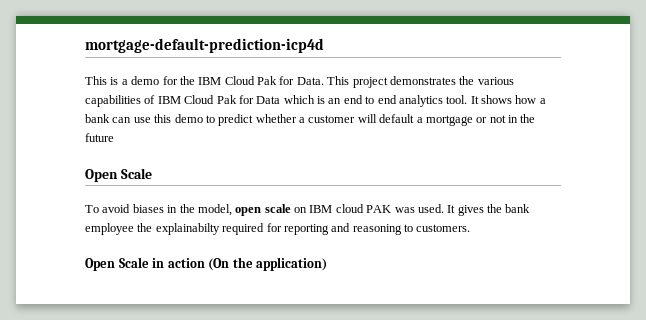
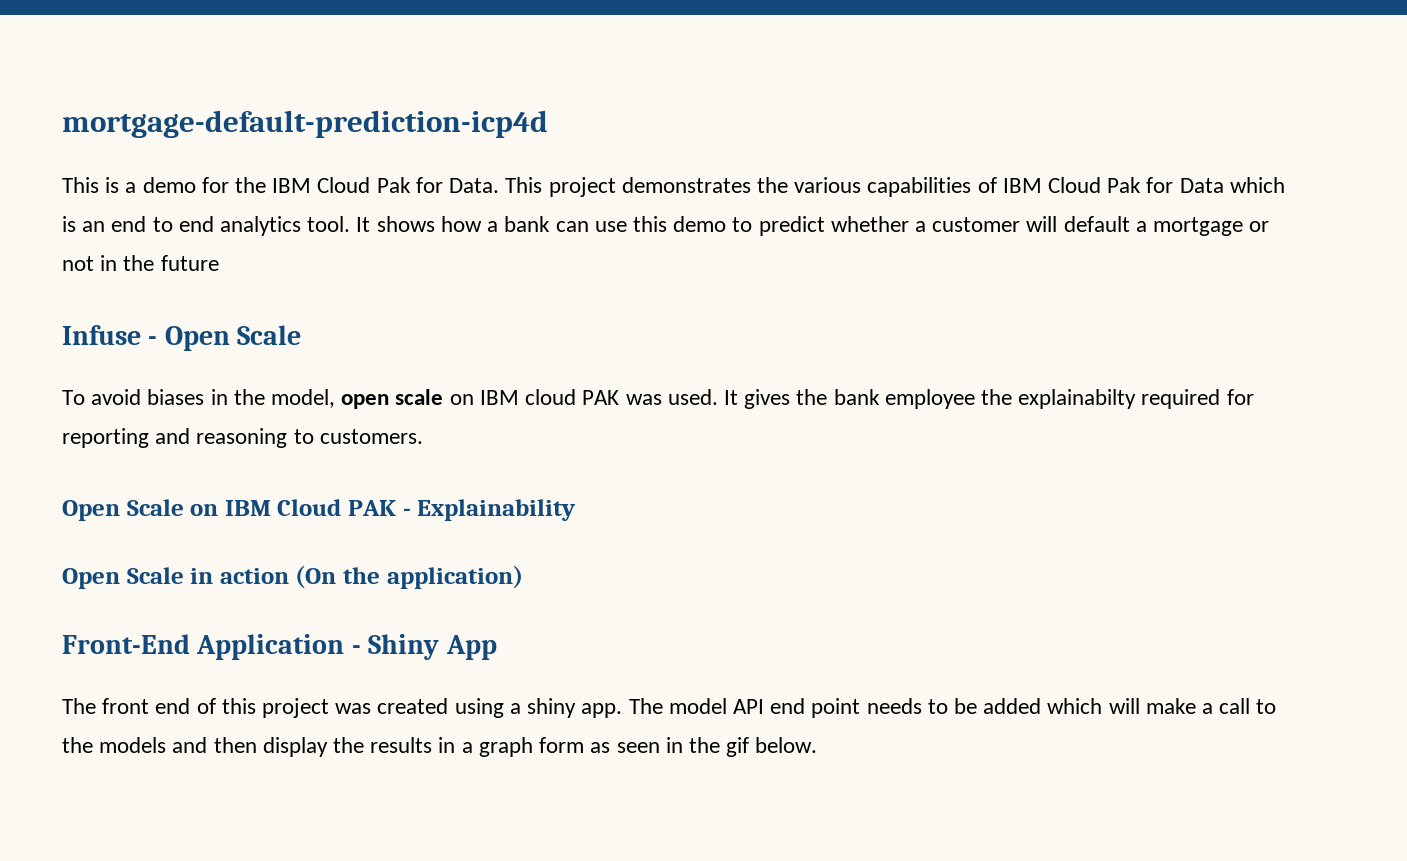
(114, 137) none -> [62,325,158,345] Infuse -
(471, 228) none -> [62,499,577,521] // Open Scale on IBM Cloud PAK - Explainability
(328, 264) none -> [62,634,497,660] [62,698,1277,718] [62,737,818,757] // Front-End Application - Shiny App // The front end of this project was created using a shiny app. The model API end point needs to be added which will make a call to the models and then display the results in a graph form as seen in the gif below.

